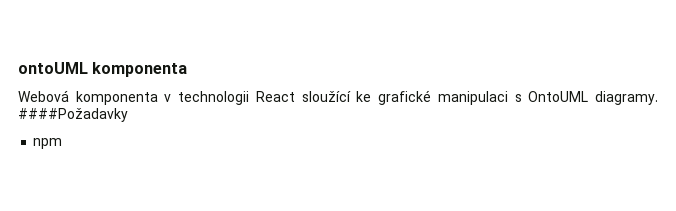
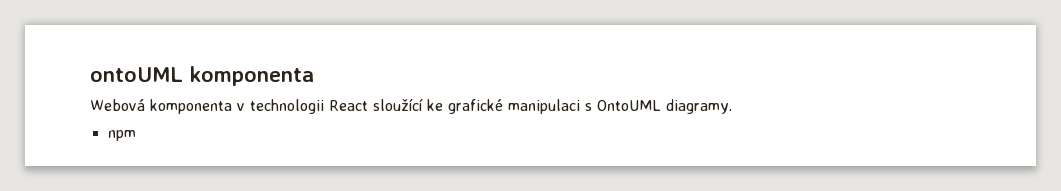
[18,108,128,122] ####Požadavky -> (732, 106) none

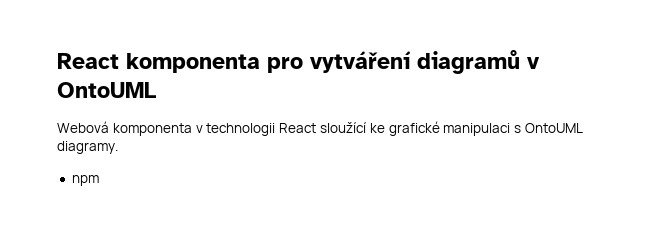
[90,66,314,86] ontoUML komponenta -> [57,49,540,74] [57,82,156,98] React komponenta pro vytváření diagramů v OntoUML

